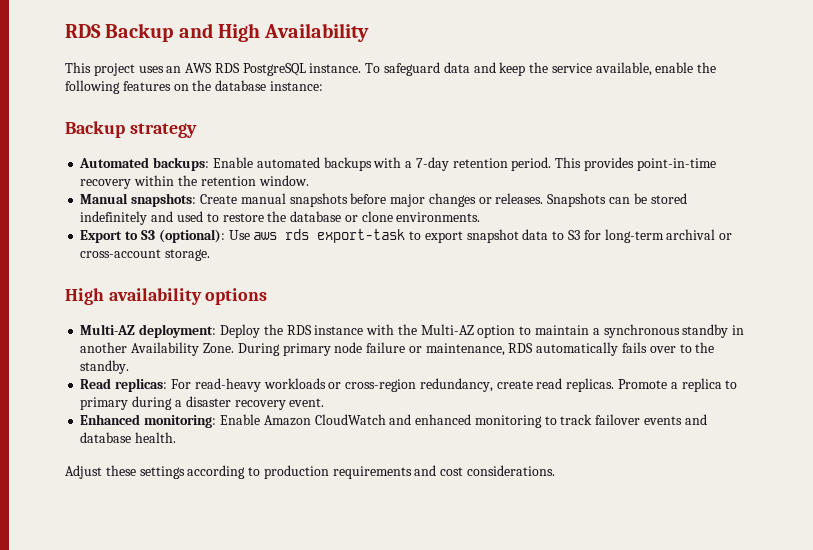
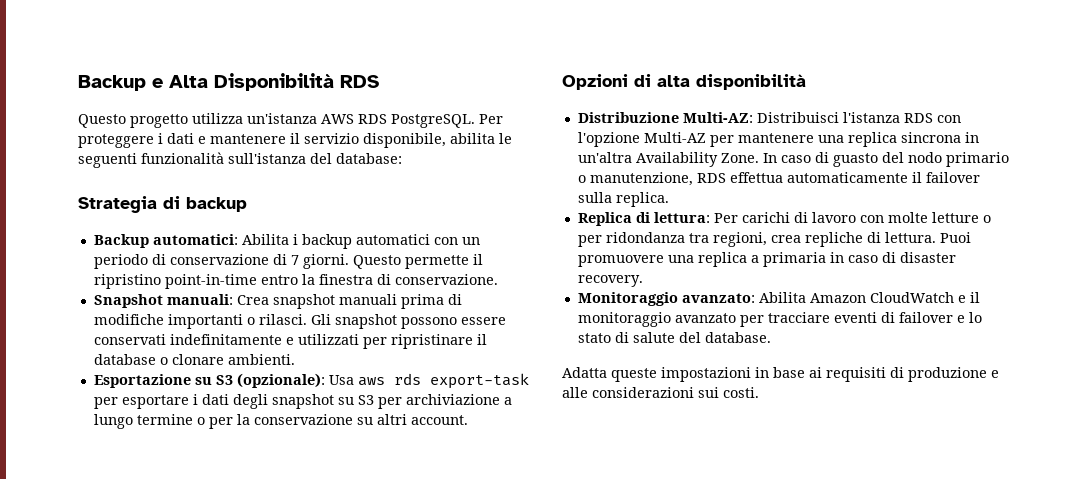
[65,23,370,42] [65,62,717,76] [65,80,323,94] [65,121,197,138] [79,157,716,171] [80,175,309,189] [80,193,687,207] [80,211,481,225] [80,229,733,243] [80,249,211,261] [65,288,268,305] [80,324,745,338] [80,342,715,356] [80,360,130,374] [80,378,738,392] [80,396,325,410] [80,414,707,428] [80,432,177,443] [65,465,556,479] RDS Backup and High Availability // This project uses an AWS RDS PostgreSQL instance. To safeguard data and keep the service available, enable the following features on the database instance: // Backup strategy // Automated backups: Enable automated backups with a 7-day retention period. This provides point-in-time recovery within the retention window. // Manual snapshots: Create manual snapshots before major changes or releases. Snapshots can be stored indefinitely and used to restore the database or clone environments. // Export to S3 (optional): Use aws rds export-task to export snapshot data to S3 for long-term archival or cross-account storage. // High availability options // Multi-AZ deployment: Deploy the RDS instance with the Multi-AZ option to maintain a synchronous standby in another Availability Zone. During primary node failure or maintenance, RDS automatically fails over to the standby. // Read replicas: For read-heavy workloads or cross-region redundancy, create read replicas. Promote a replica to primary during a disaster recovery event. // Enhanced monitoring: Enable Amazon CloudWatch and enhanced monitoring to track failover events and database health. // Adjust these settings according to production requirements and cost considerations. -> [78,73,379,91] [78,113,503,128] [78,133,512,148] [78,152,402,168] [78,196,247,213] [93,234,480,249] [93,254,483,269] [93,274,498,289] [93,294,462,309] [93,314,506,329] [93,334,487,349] [93,354,295,365] [93,373,529,389] [93,394,512,409] [93,414,468,429] [562,74,806,90] [577,112,961,123] [577,132,979,147] [577,152,1009,167] [577,172,980,186] [577,192,669,207] [577,212,991,226] [577,232,971,247] [577,252,956,267] [577,275,643,287] [577,292,980,306] [577,312,982,327] [577,332,771,343] [562,367,999,382] [562,387,759,398] Backup e Alta Disponibilità RDS // Questo progetto utilizza un'istanza AWS RDS PostgreSQL. Per proteggere i dati e mantenere il servizio disponibile, abilita le seguenti funzionalità sull'istanza del database: // Strategia di backup // Backup automatici: Abilita i backup automatici con un periodo di conservazione di 7 giorni. Questo permette il ripristino point-in-time entro la finestra di conservazione. // Snapshot manuali: Crea snapshot manuali prima di modifiche importanti o rilasci. Gli snapshot possono essere conservati indefinitamente e utilizzati per ripristinare il database o clonare ambienti. // Esportazione su S3 (opzionale): Usa aws rds export-task per esportare i dati degli snapshot su S3 per archiviazione a lungo termine o per la conservazione su altri account. // Opzioni di alta disponibilità // Distribuzione Multi-AZ: Distribuisci l'istanza RDS con l'opzione Multi-AZ per mantenere una replica sincrona in un'altra Availability Zone. In caso di guasto del nodo primario o manutenzione, RDS effettua automaticamente il failover sulla replica. // Replica di lettura: Per carichi di lavoro con molte letture o per ridondanza tra regioni, crea repliche di lettura. Puoi promuovere una replica a primaria in caso di disaster recovery. // Monitoraggio avanzato: Abilita Amazon CloudWatch e il monitoraggio avanzato per tracciare eventi di failover e lo stato di salute del database. // Adatta queste impostazioni in base ai requisiti di produzione e alle considerazioni sui costi.

